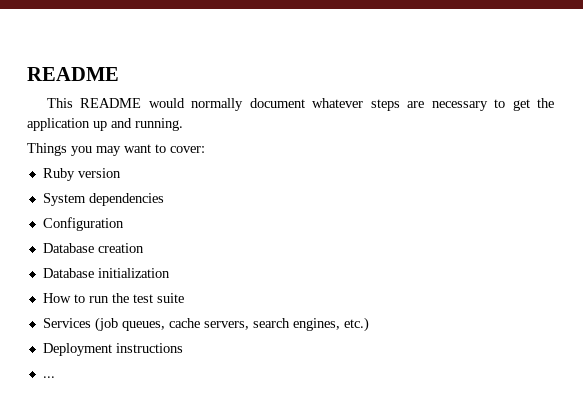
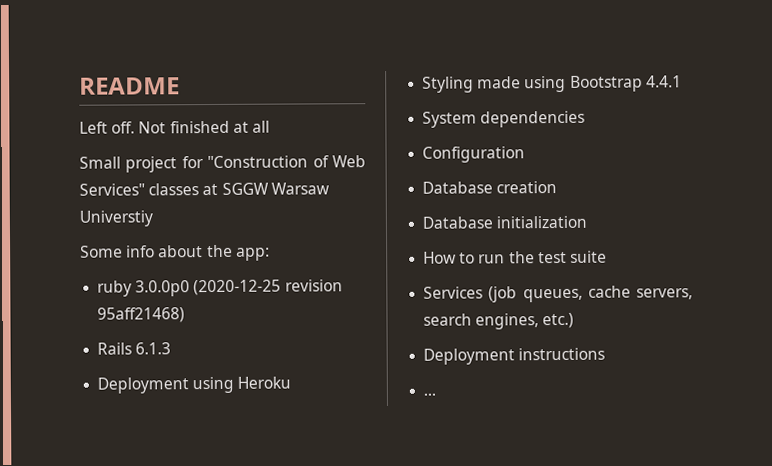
[46,98,554,111] [27,118,183,131] [27,143,205,156] [42,168,121,181] This README would normally document whatever steps are necessary to get the application up and running. // Things you may want to cover: // Ruby version -> [79,120,270,134] [79,155,366,173] [79,182,330,196] [79,210,153,227] [80,244,270,261] [97,279,343,297] [97,307,186,323] [97,342,172,355] [97,376,292,394] [422,75,682,93] Left off. Not finished at all // Small project for "Construction of Web Services" classes at SGGW Warsaw Universtiy // Some info about the app: // ruby 3.0.0p0 (2020-12-25 revision 95aff21468) // Rails 6.1.3 // Deployment using Heroku // Styling made using Bootstrap 4.4.1

